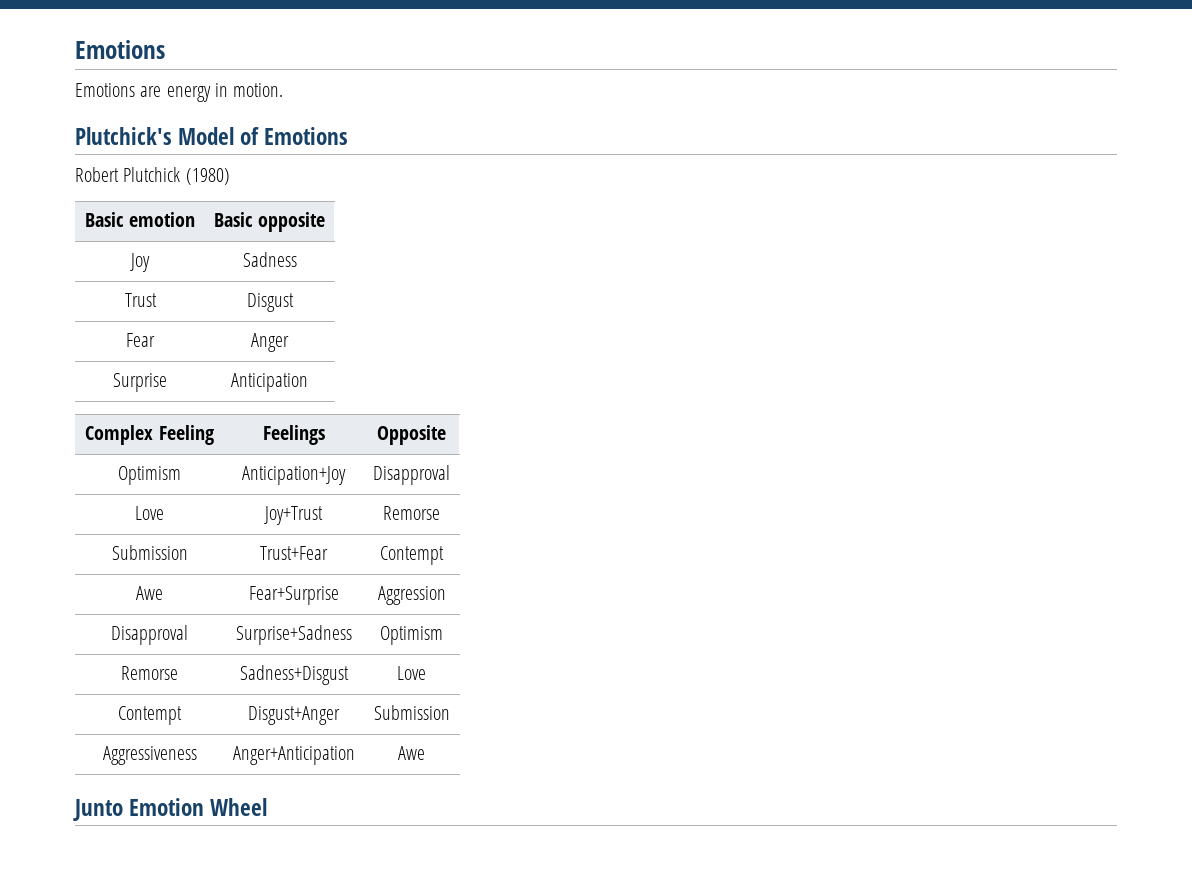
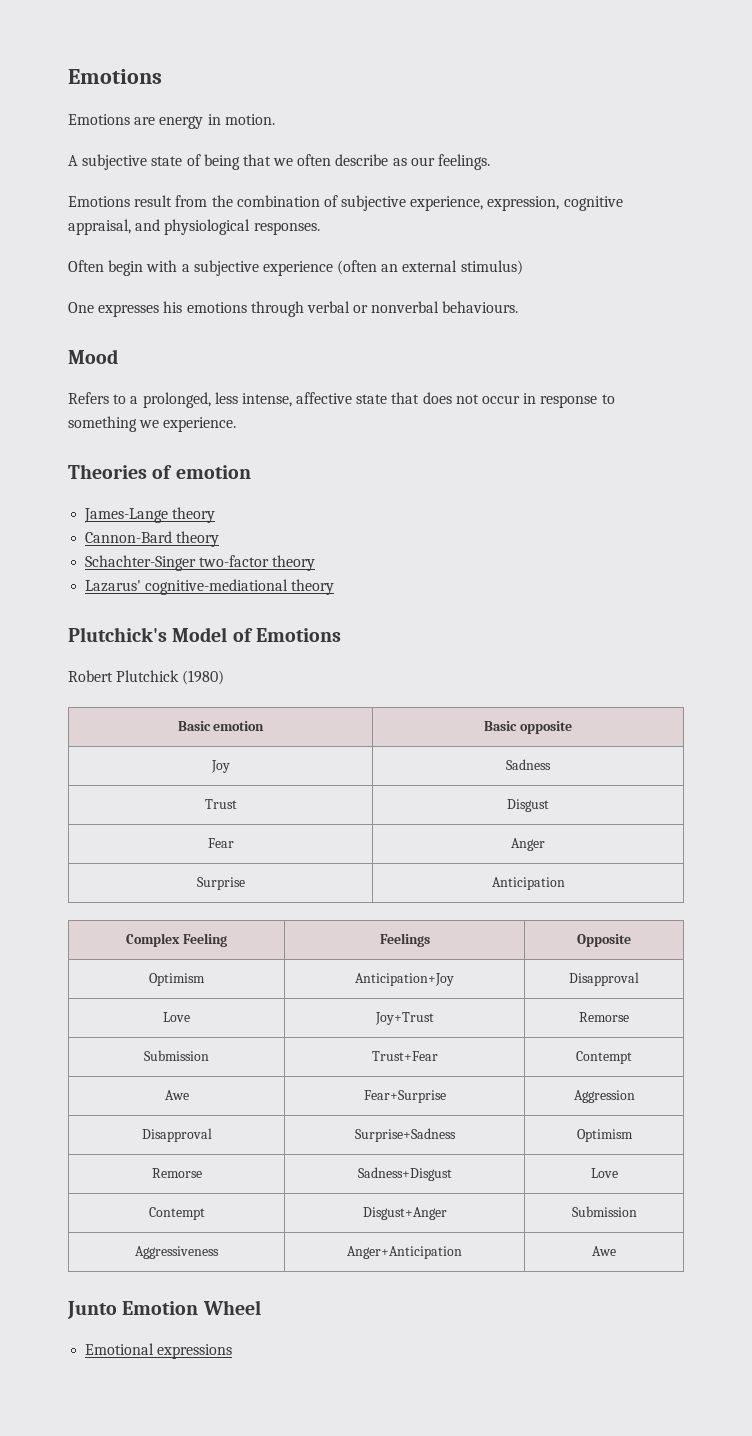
(284, 90) none -> [68,154,491,170] [68,195,623,211] [68,219,320,235] [68,260,523,276] [68,301,519,317] [68,349,118,364] [68,392,615,408] [68,416,237,432] [68,464,251,479] [84,507,216,523] [85,531,220,547] [85,555,316,571] [85,579,335,595] // A subjective state of being that we often describe as our feelings. // Emotions result from the combination of subjective experience, expression, cognitive appraisal, and physiological responses. // Often begin with a subjective experience (often an external stimulus) // One expresses his emotions through verbal or nonverbal behaviours. // Mood // Refers to a prolonged, less intense, affective state that does not occur in response to something we experience. // Theories of emotion // James-Lange theory // Cannon-Bard theory // Schachter-Singer two-factor theory // Lazarus' cognitive-mediational theory
(268, 807) none -> [85,1343,233,1359] // Emotional expressions

